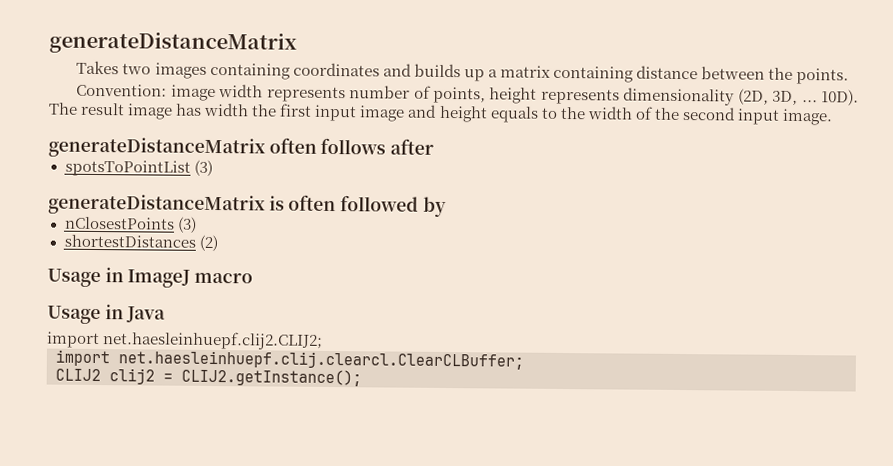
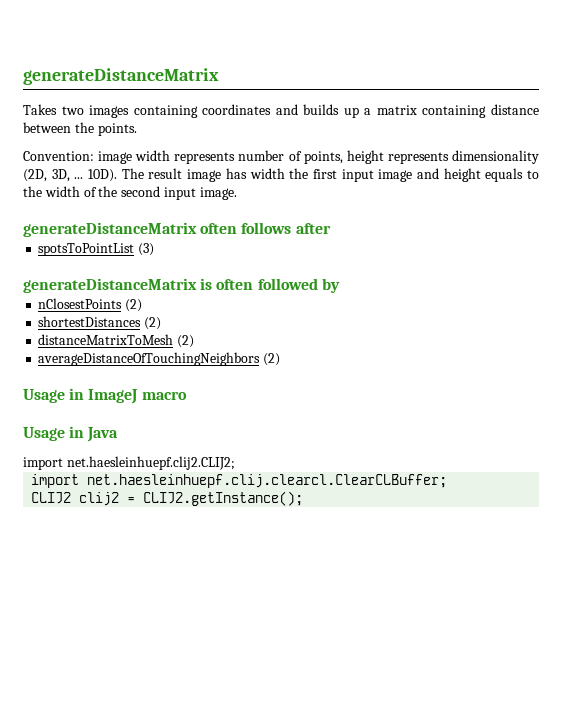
[176,216,197,233] (3) -> [125,299,143,312] (2)
(218, 243) none -> [38,334,195,348] [38,352,281,366] // distanceMatrixToMesh (2) // averageDistanceOfTouchingNeighbors (2)

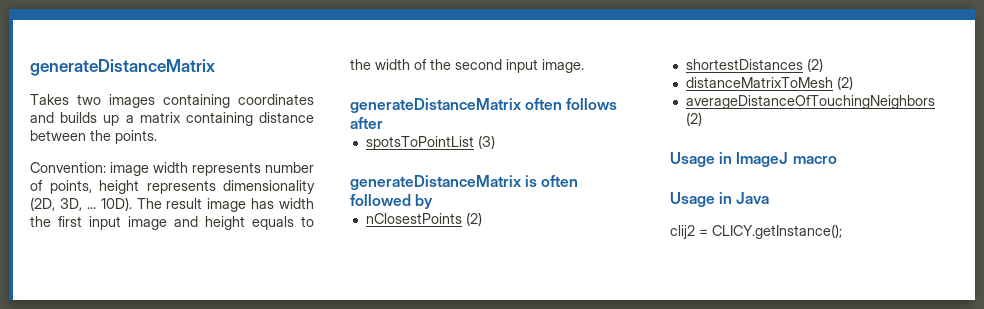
[23,456,235,470] [31,474,448,488] [31,492,72,504] import net.haesleinhuepf.clij2.CLIJ2; // import net.haesleinhuepf.clij.clearcl.ClearCLBuffer; // CLIJ2 -> (770, 198) none
[143,491,304,506] CLIJ2.getInstance(); -> [712,224,842,239] CLICY.getInstance();

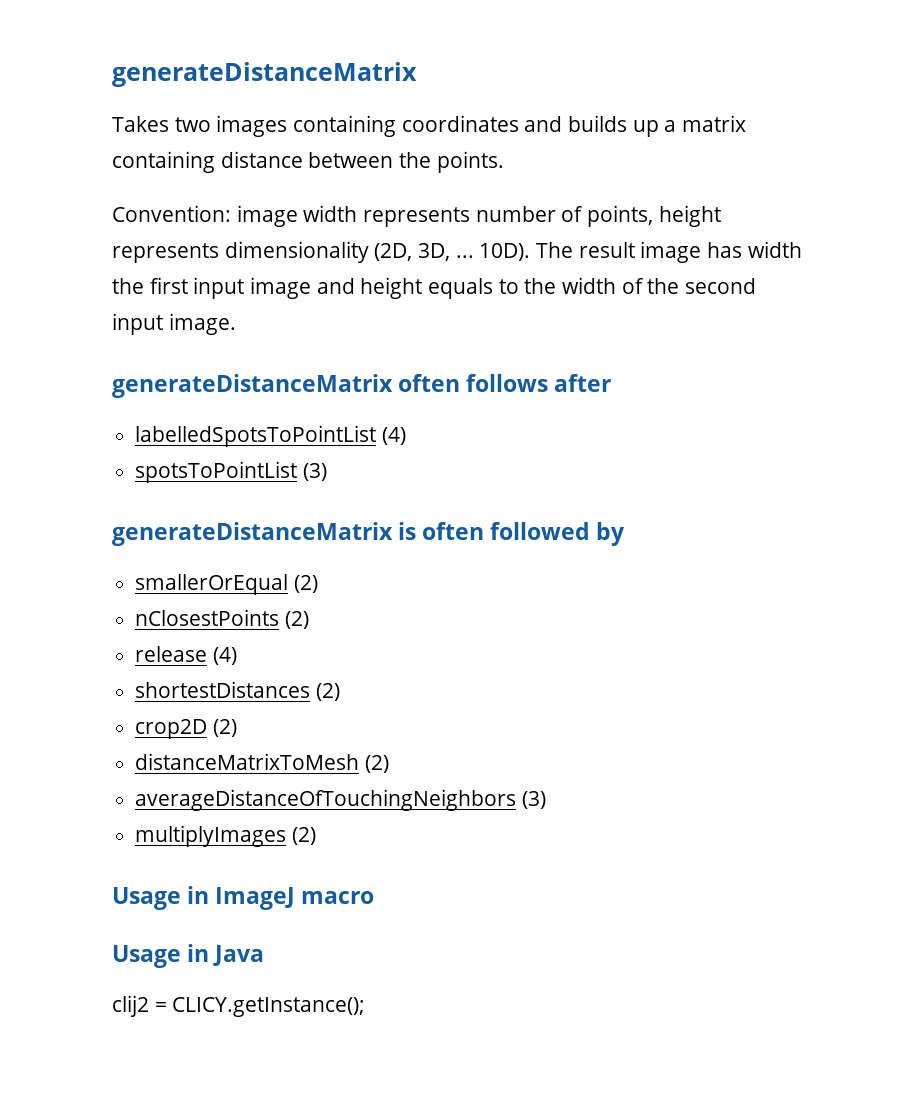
(383, 123) none -> [135,425,406,447] // labelledSpotsToPointList (4)
(434, 201) none -> [135,574,318,595] // smallerOrEqual (2)
(482, 219) none -> [135,646,237,665] // release (4)
(823, 65) none -> [135,719,237,739] // crop2D (2)
(935, 102) none -> [521,791,546,809] [135,825,287,847] (3) // multiplyImages

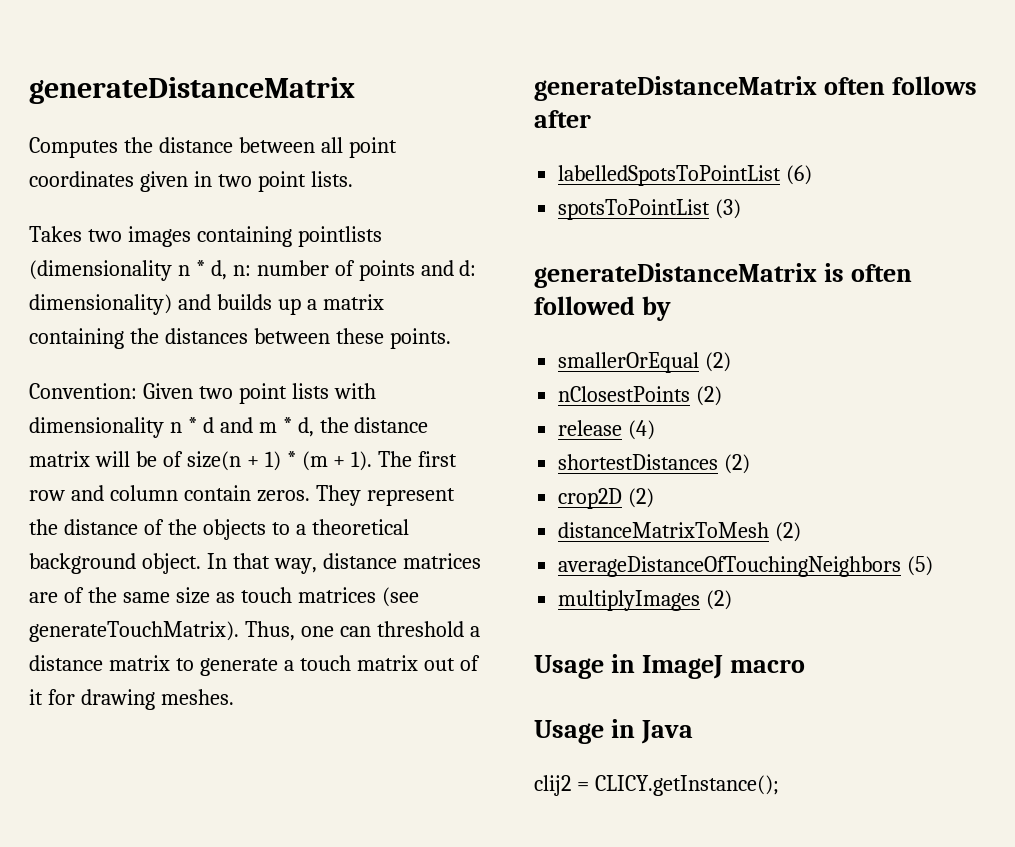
[112,115,519,137] Takes two images containing coordinates -> [29,137,397,158] [29,171,353,192] [29,226,382,247] [29,260,477,281] [29,294,172,315] Computes the distance between all point coordinates given in two point lists. // Takes two images containing pointlists (dimensionality n * d, n: number of points and d: dimensionality)
[220,151,504,173] [112,205,721,227] [112,241,802,263] [112,277,757,299] [112,313,236,335] distance between the points. // Convention: image width represents number of points, height represents dimensionality (2D, 3D, ... 10D). The result image has width the first input image and height equals to the width of the second input image. -> [129,328,451,349] [29,383,376,404] [29,417,429,438] [29,451,458,471] [29,485,455,506] [29,519,409,540] [29,553,481,574] [29,587,419,607] [29,621,480,642] [29,655,480,676] [29,689,234,710] the distances between these points. // Convention: Given two point lists with dimensionality n * d and m * d, the distance matrix will be of size(n + 1) * (m + 1). The first row and column contain zeros. They represent the distance of the objects to a theoretical background object. In that way, distance matrices are of the same size as touch matrices (see generateTouchMatrix). Thus, one can threshold a distance matrix to generate a touch matrix out of it for drawing meshes.
[381,427,406,445] (4) -> [786,165,813,185] (6)
[521,791,546,809] (3) -> [907,556,934,576] (5)

